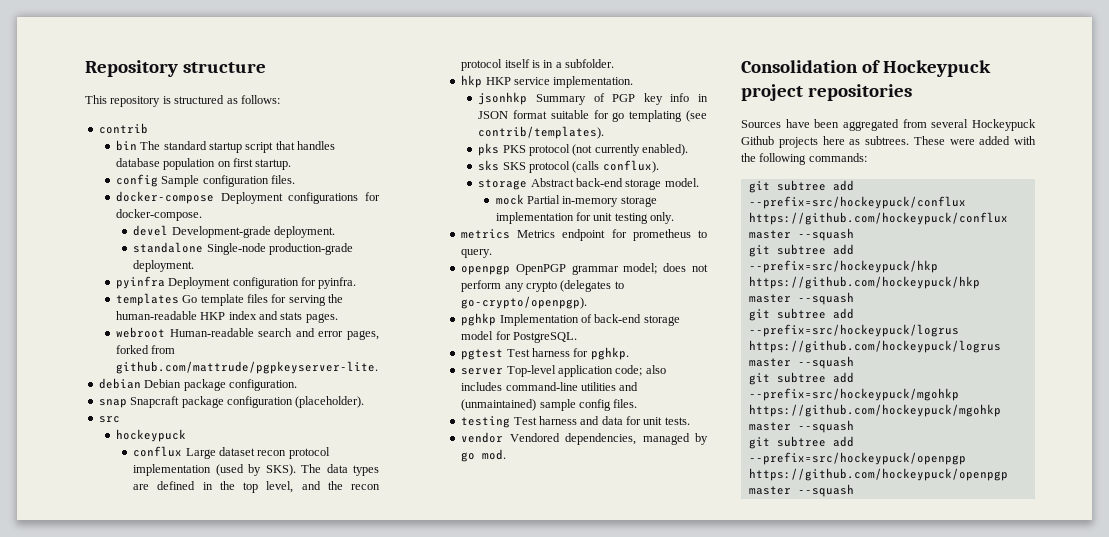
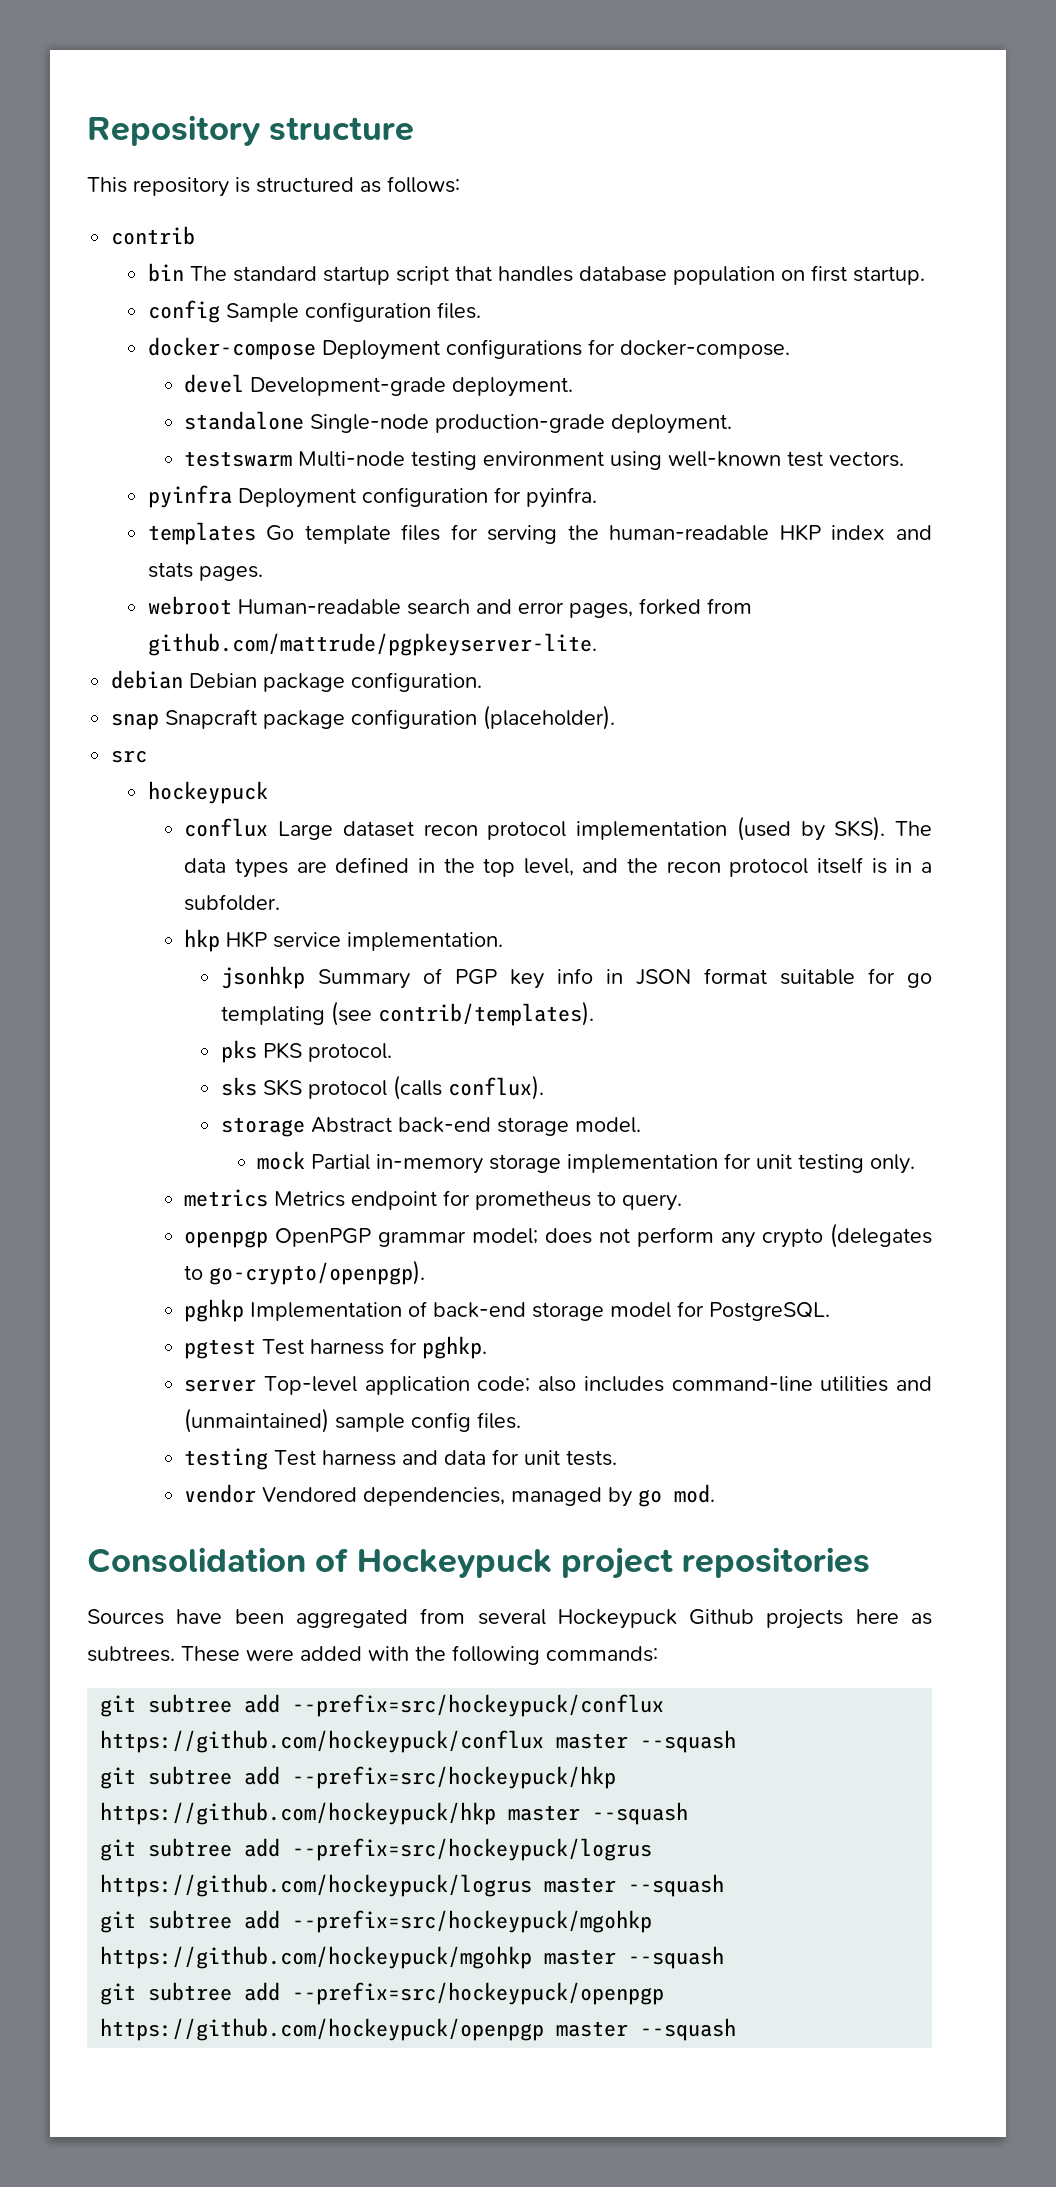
(195, 266) none -> [184,451,905,470] // testswarm Multi-node testing environment using well-known test vectors.
[529,144,689,156] protocol (not currently enabled). -> [307,1043,392,1062] protocol.

